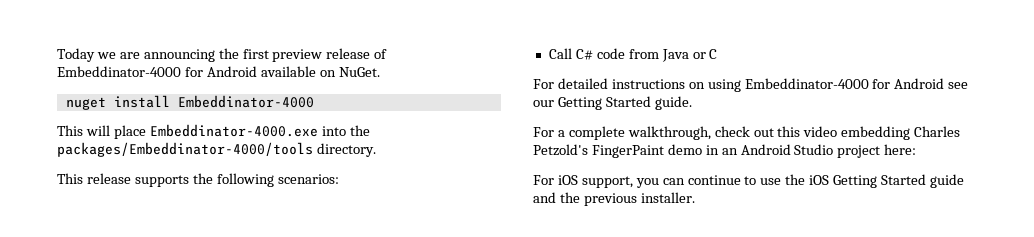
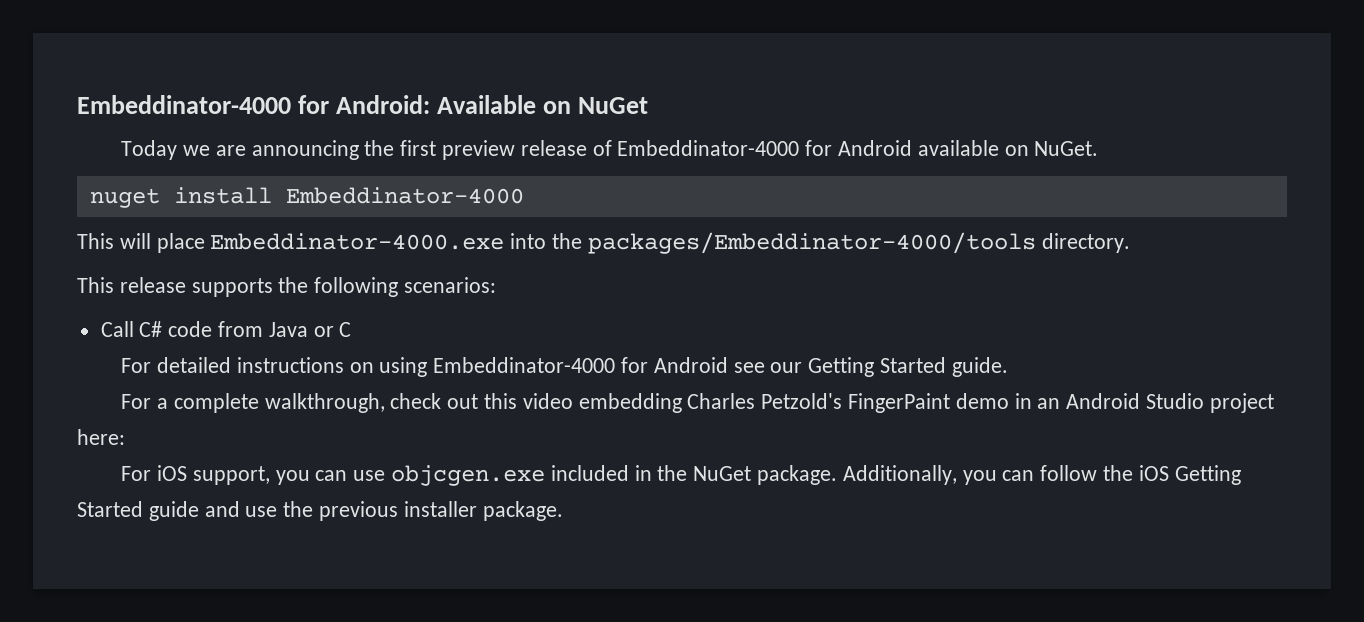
(57, 55) none -> [77,95,649,114] Embeddinator-4000 for Android: Available on NuGet //
[687,175,782,185] continue to use -> [353,465,1098,486] use objcgen.exe included in the NuGet package. Additionally, you can follow
(556, 197) none -> [245,506,278,517] use
[640,192,695,203] installer. -> [403,501,563,521] installer package.

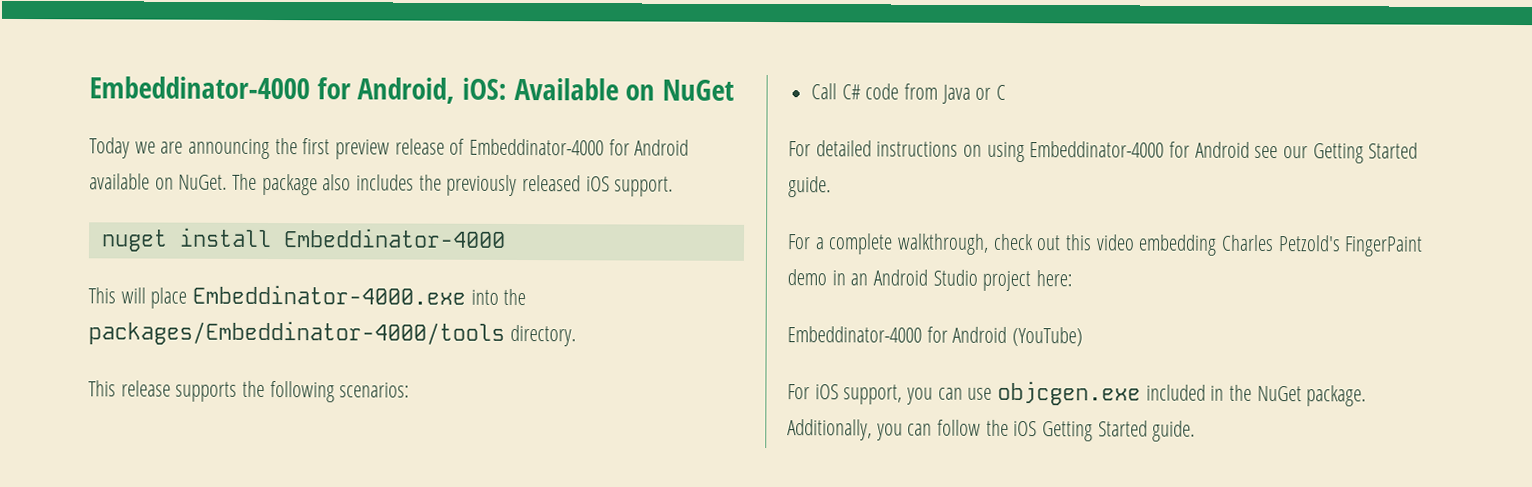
[77,95,431,114] Embeddinator-4000 for Android: -> [89,76,508,104] Embeddinator-4000 for Android, iOS:
(1099, 148) none -> [232,173,674,197] The package also includes the previously released iOS support.
(125, 437) none -> [787,326,1084,347] // Embeddinator-4000 for Android (YouTube)
[148,501,563,521] guide and use the previous installer package. -> [1152,420,1196,442] guide.

